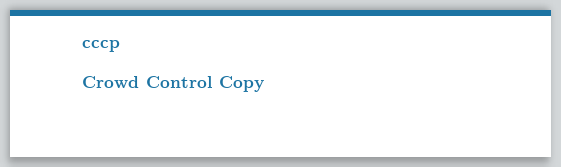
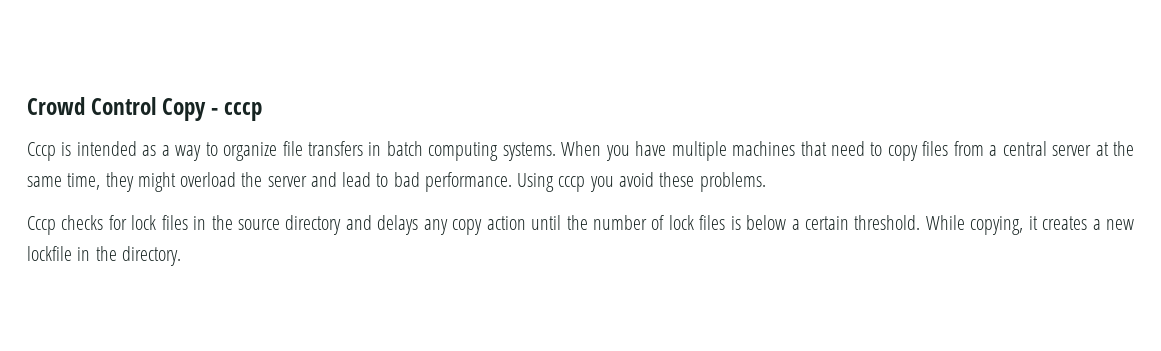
[82,40,120,52] cccp // -> (27, 106) none
(264, 84) none -> [211,102,263,121] [27,141,1134,161] [27,172,766,192] [27,215,1134,235] [27,246,181,266] - cccp // Cccp is intended as a way to organize file transfers in batch computing systems. When you have multiple machines that need to copy files from a central server at the same time, they might overload the server and lead to bad performance. Using cccp you avoid these problems. // Cccp checks for lock files in the source directory and delays any copy action until the number of lock files is below a certain threshold. While copying, it creates a new lockfile in the directory.

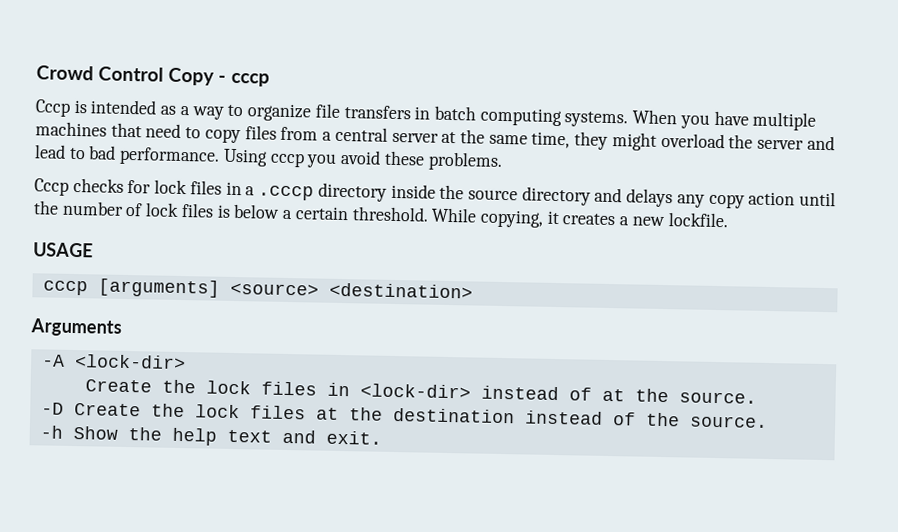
(207, 223) none -> [245,182,436,202] a .cccp directory inside
[27,246,181,266] lockfile in the directory. -> [667,212,729,228] [33,242,93,258] [42,278,473,299] [30,318,122,337] [41,354,186,370] [84,379,757,404] [40,402,768,428] [39,425,382,446] lockfile. // USAGE // cccp [arguments] <source> <destination> // Arguments // -A <lock-dir> // Create the lock files in <lock-dir> instead of at the source. // -D Create the lock files at the destination instead of the source. // -h Show the help text and exit.

